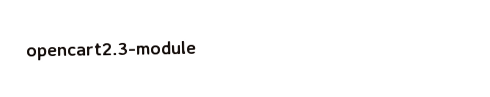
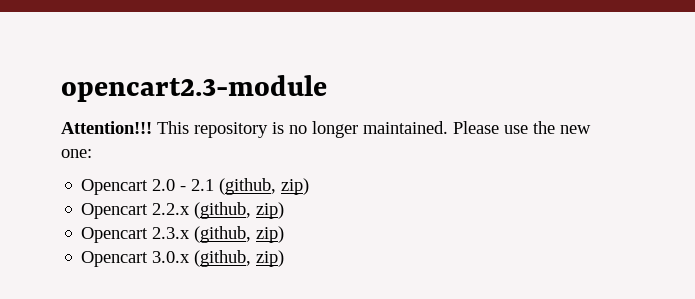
(197, 50) none -> [61,121,591,138] [61,149,92,158] [81,178,310,195] [81,202,285,219] [81,226,285,243] [81,250,285,267] // Attention!!! This repository is no longer maintained. Please use the new one: // Opencart 2.0 - 2.1 (github, zip) // Opencart 2.2.x (github, zip) // Opencart 2.3.x (github, zip) // Opencart 3.0.x (github, zip)

